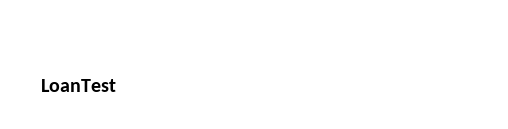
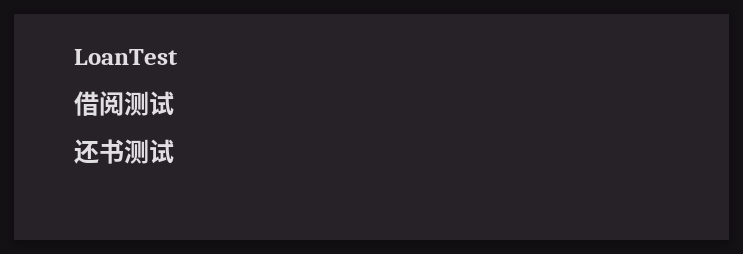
(116, 85) none -> [74,91,174,116] [74,139,174,164] // 借阅测试 // 还书测试

